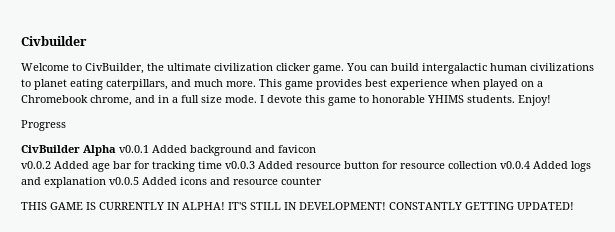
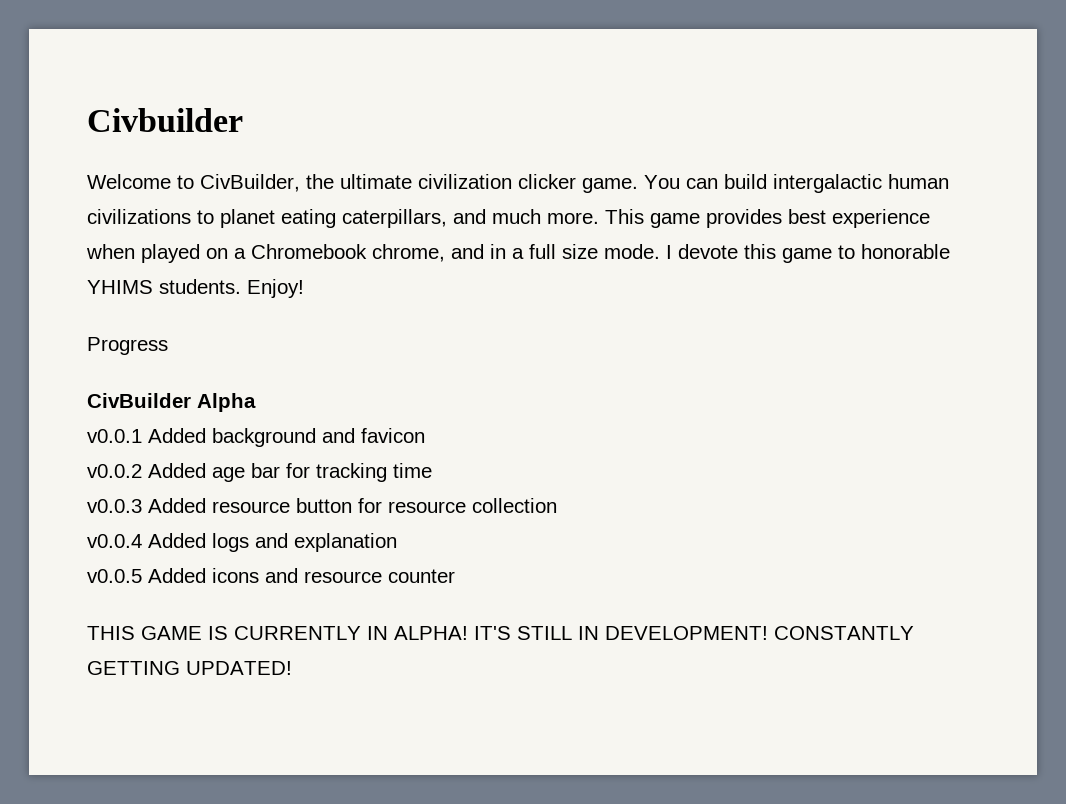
(116, 150) none -> (256, 402) //
(222, 165) none -> (432, 470) //
(497, 165) none -> (557, 505) //
(106, 182) none -> (397, 542) //

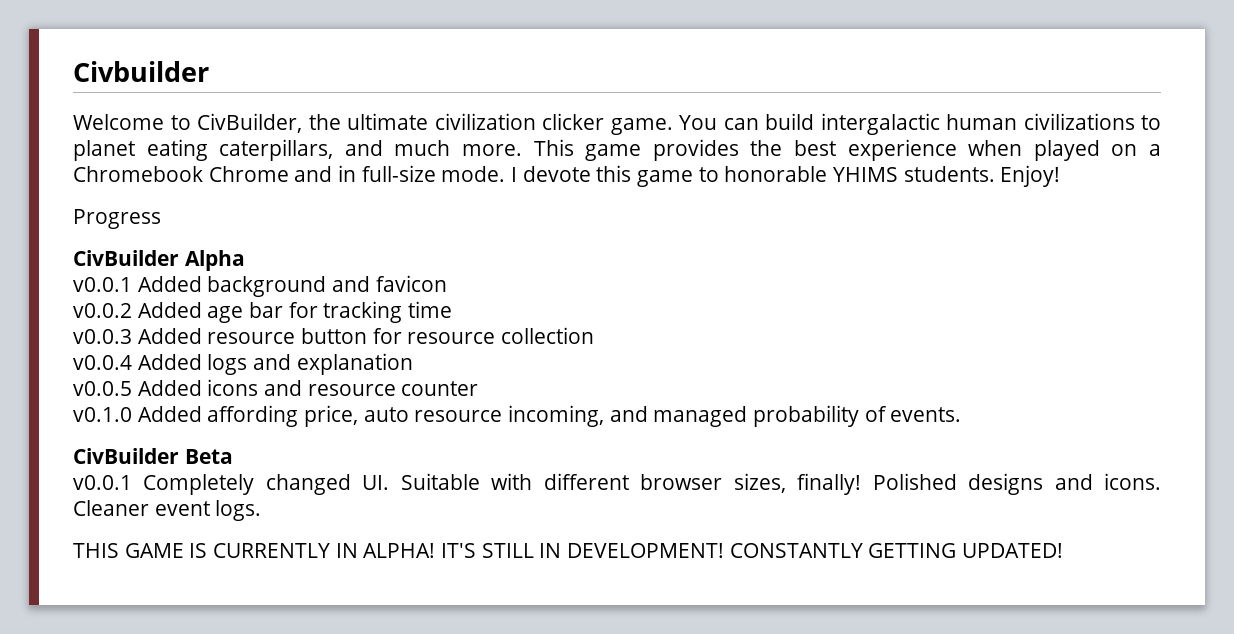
(782, 218) none -> [750,140,783,156] the
[372,244,445,262] chrome, -> [208,166,289,182] Chrome
[512,244,598,259] a full size -> [361,165,436,182] full-size
(455, 576) none -> [73,405,962,427] [73,448,233,464] [73,473,1161,495] [73,500,262,521] // v0.1.0 Added affording price, auto resource incoming, and managed probability of events. // CivBuilder Beta // v0.0.1 Completely changed UI. Suitable with different browser sizes, finally! Polished designs and icons. Cleaner event logs.

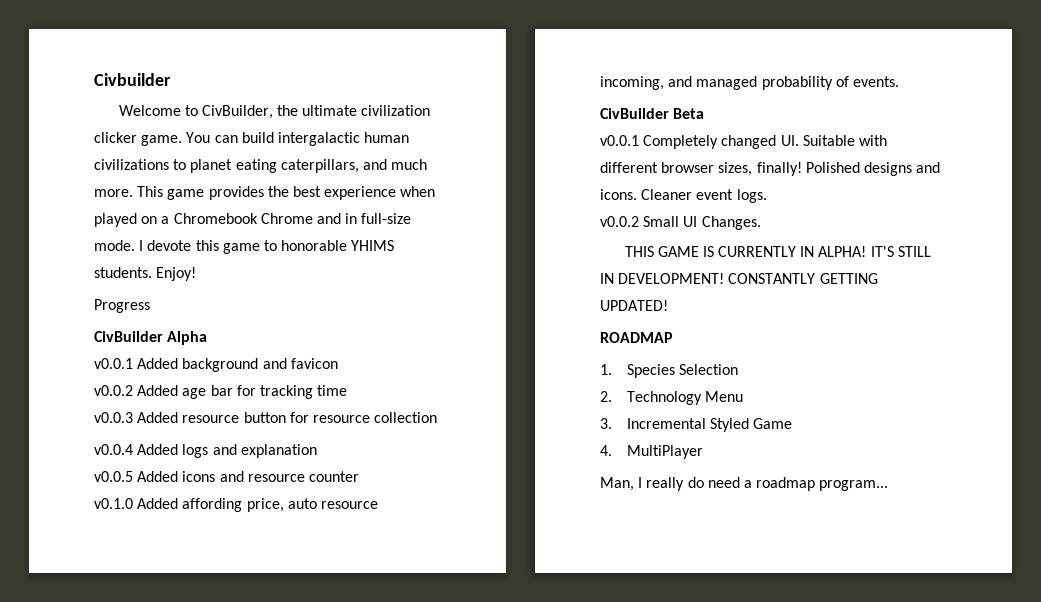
(262, 510) none -> [600,216,761,230] // v0.0.2 Small UI Changes.
(1063, 550) none -> [600,332,673,343] [600,364,738,378] [600,391,743,405] [600,418,793,432] [600,445,703,459] [600,477,889,491] // ROADMAP // 1. Species Selection // 2. Technology Menu // 3. Incremental Styled Game // 4. MultiPlayer // Man, I really do need a roadmap program...

